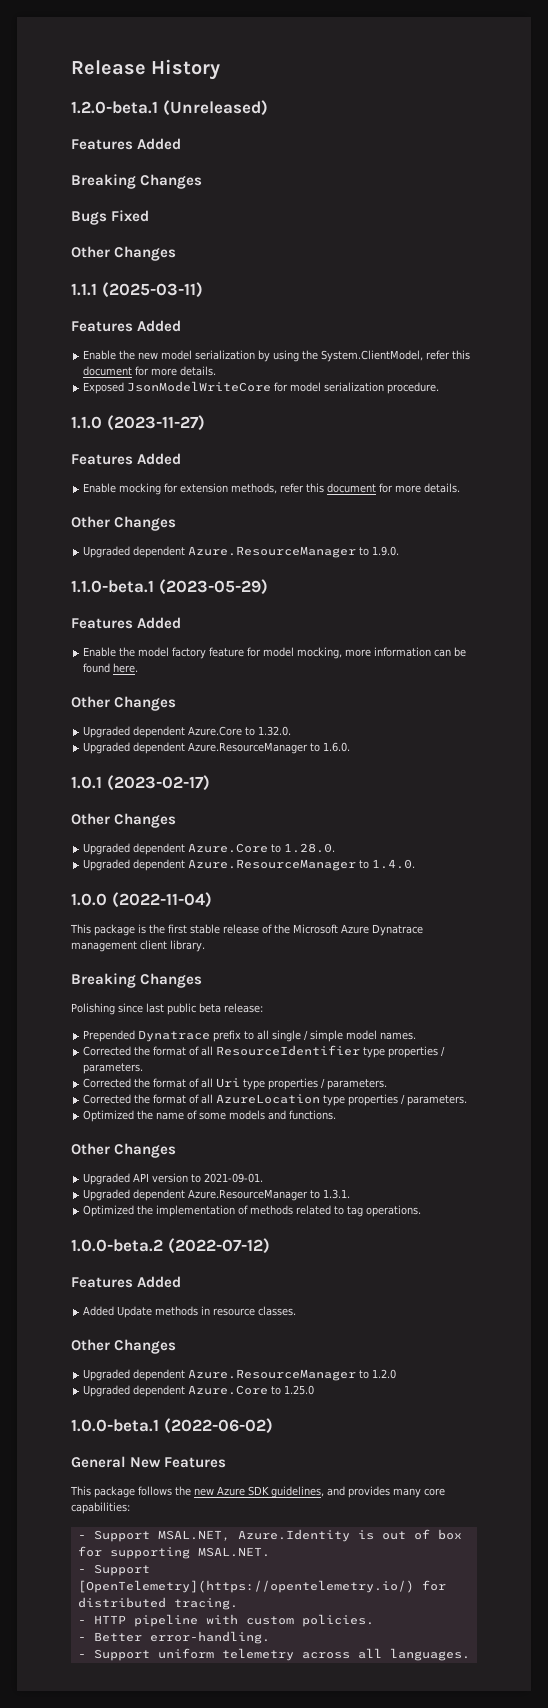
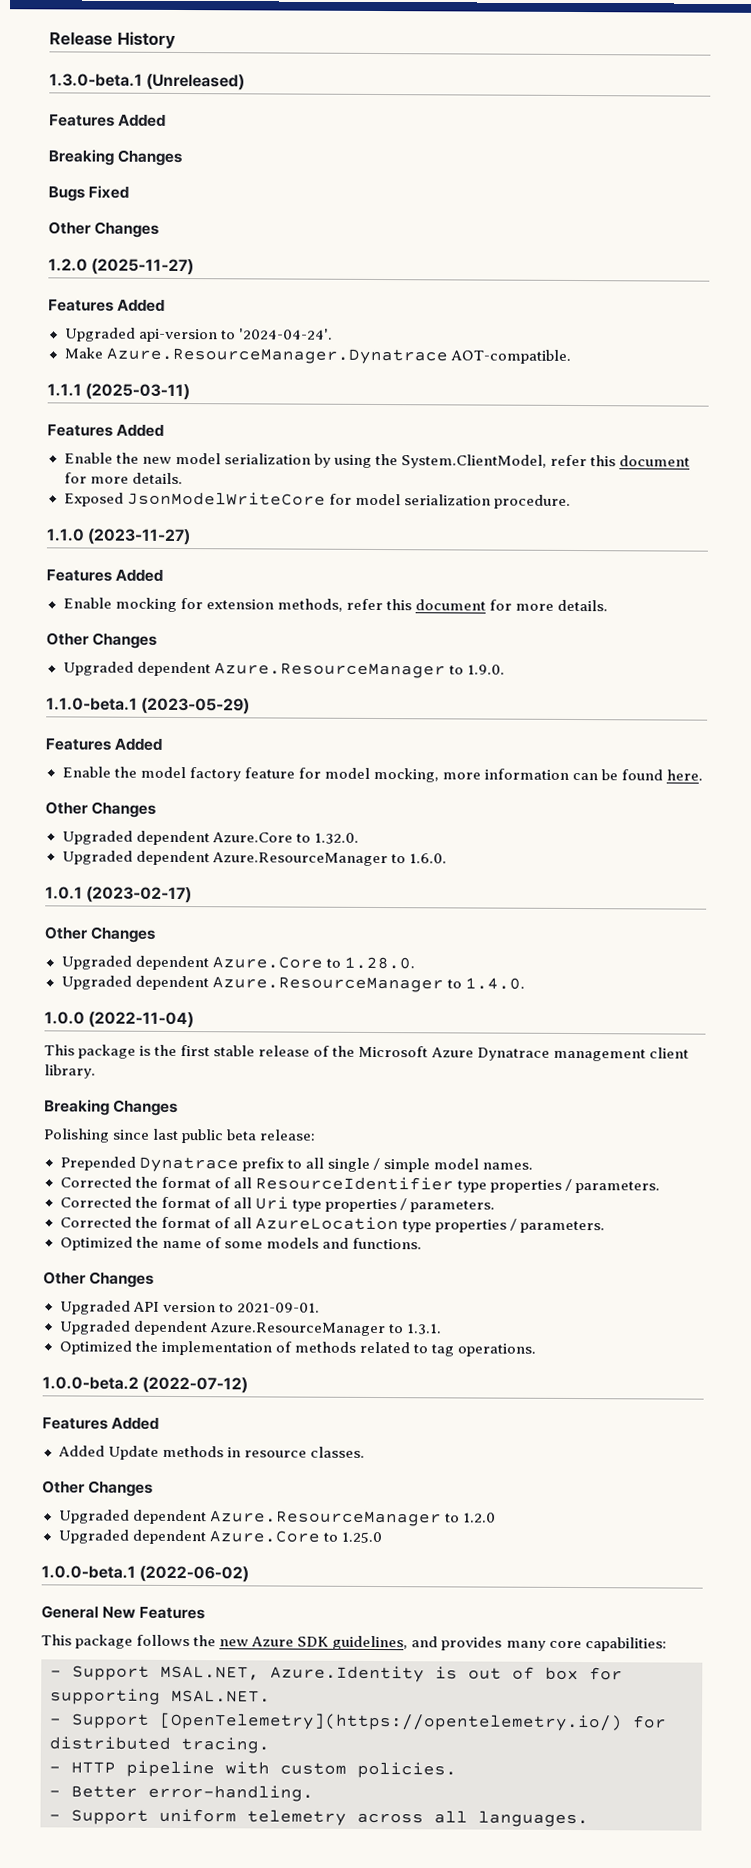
[71,101,158,114] 1.2.0-beta.1 -> [49,73,143,87] 1.3.0-beta.1
(177, 253) none -> [48,258,195,276] [48,299,166,312] [63,327,333,343] [63,347,571,365] // 1.2.0 (2025-11-27) // Features Added // Upgraded api-version to '2024-04-24'. // Make Azure.ResourceManager.Dynatrace AOT-compatible.

